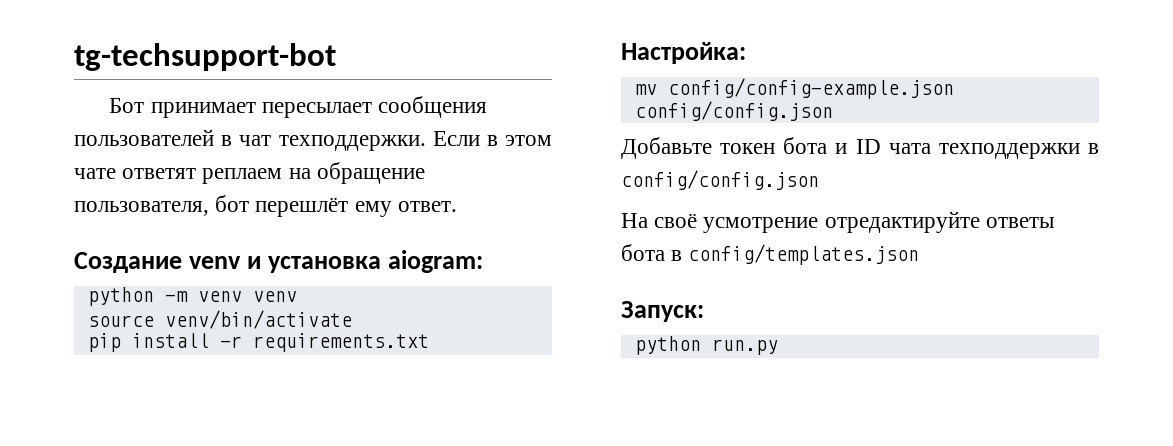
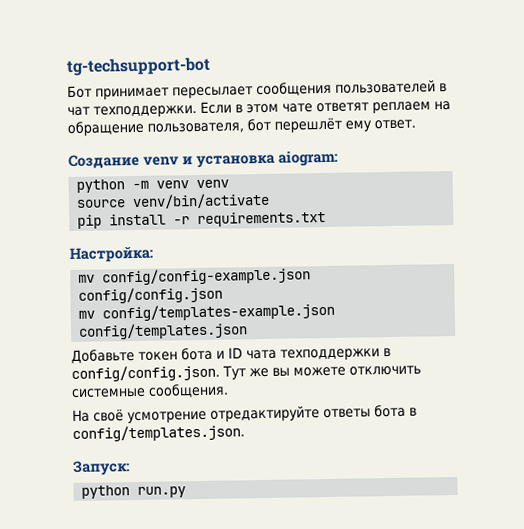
(833, 111) none -> [78,302,336,322] [78,322,249,340] // mv config/templates-example.json config/templates.json
[621,170,819,190] config/config.json -> [71,364,421,383] [71,383,229,398] config/config.json. Тут же вы можете отключить системные сообщения.
[688,244,920,265] config/templates.json -> [72,424,245,442] config/templates.json.

